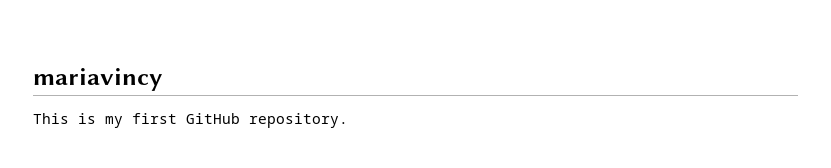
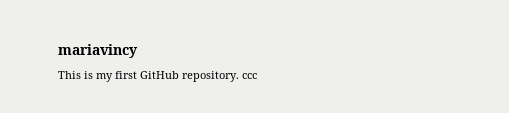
(348, 120) none -> [242,73,257,79] ccc

